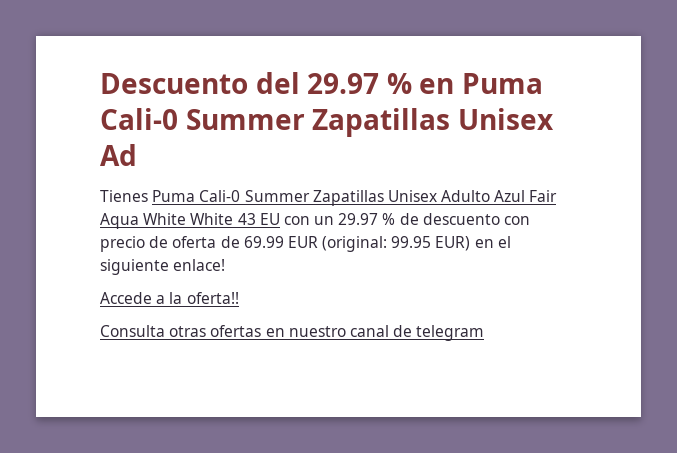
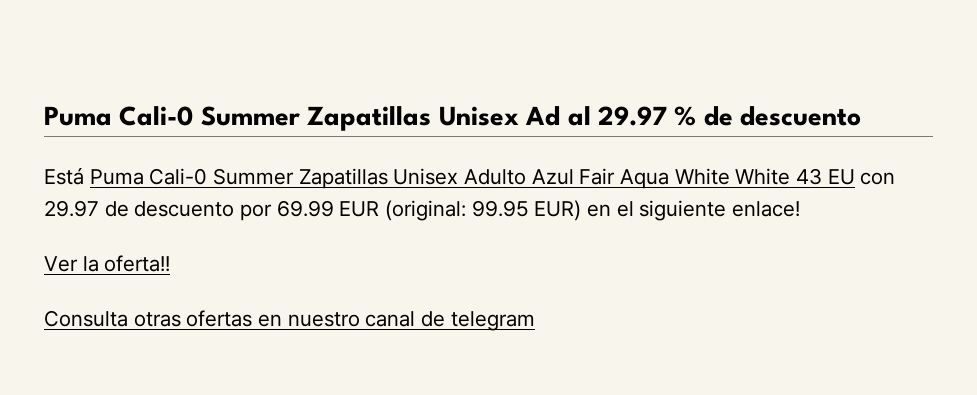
[100,72,455,94] Descuento del 29.97 % en -> (44, 116) none
[100,190,148,202] // Tienes -> [567,106,862,126] [44,167,84,185] al 29.97 % de descuento // Está
[314,213,531,225] [100,236,240,252] un 29.97 % de descuento con precio de oferta de -> [44,200,273,221] 29.97 de descuento por
[100,292,166,304] Accede a -> [44,256,78,272] Ver

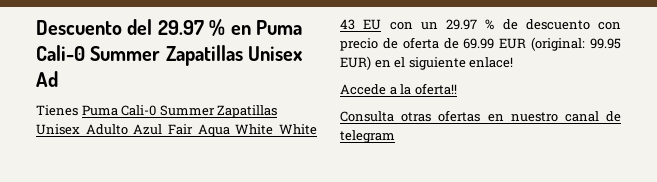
(44, 116) none -> [36,19,251,36] Descuento del 29.97 % en
[567,106,862,126] [44,167,84,185] al 29.97 % de descuento // Está -> [36,105,78,116] // Tienes
[44,200,273,221] 29.97 de descuento por -> [420,19,621,30] [340,37,459,51] un 29.97 % de descuento con precio de oferta de
[44,256,78,272] Ver -> [340,84,397,95] Accede a

